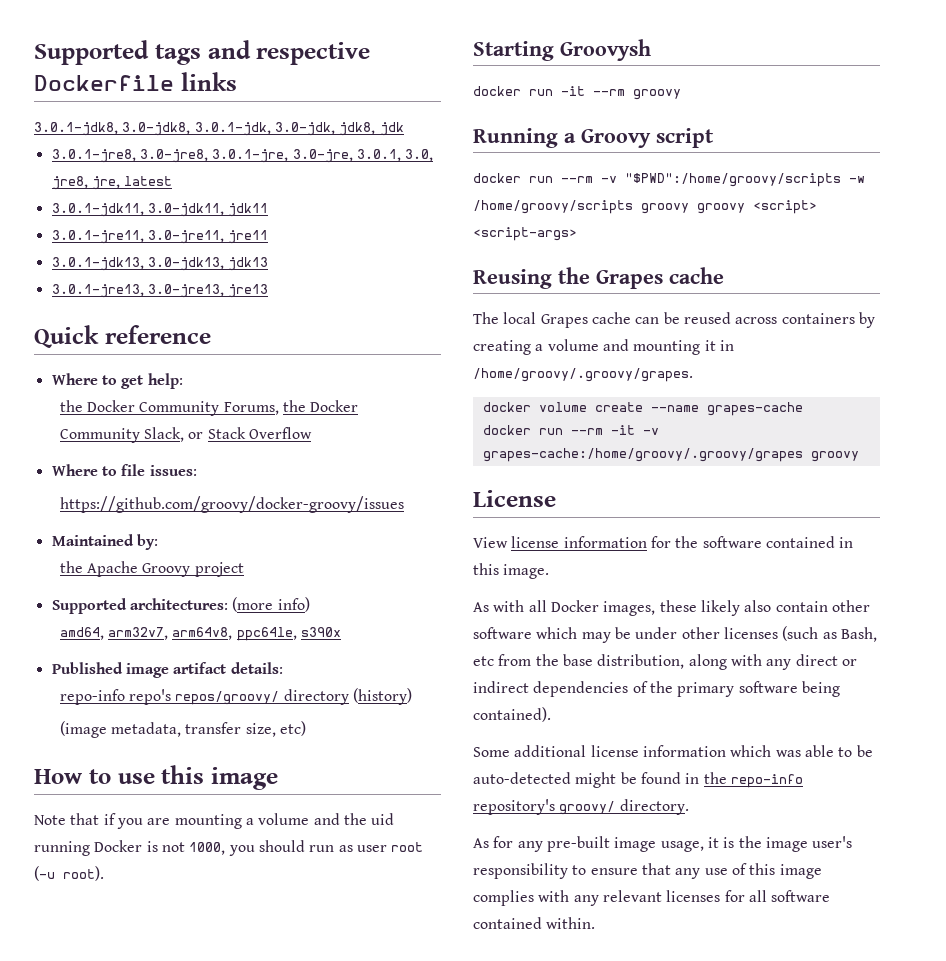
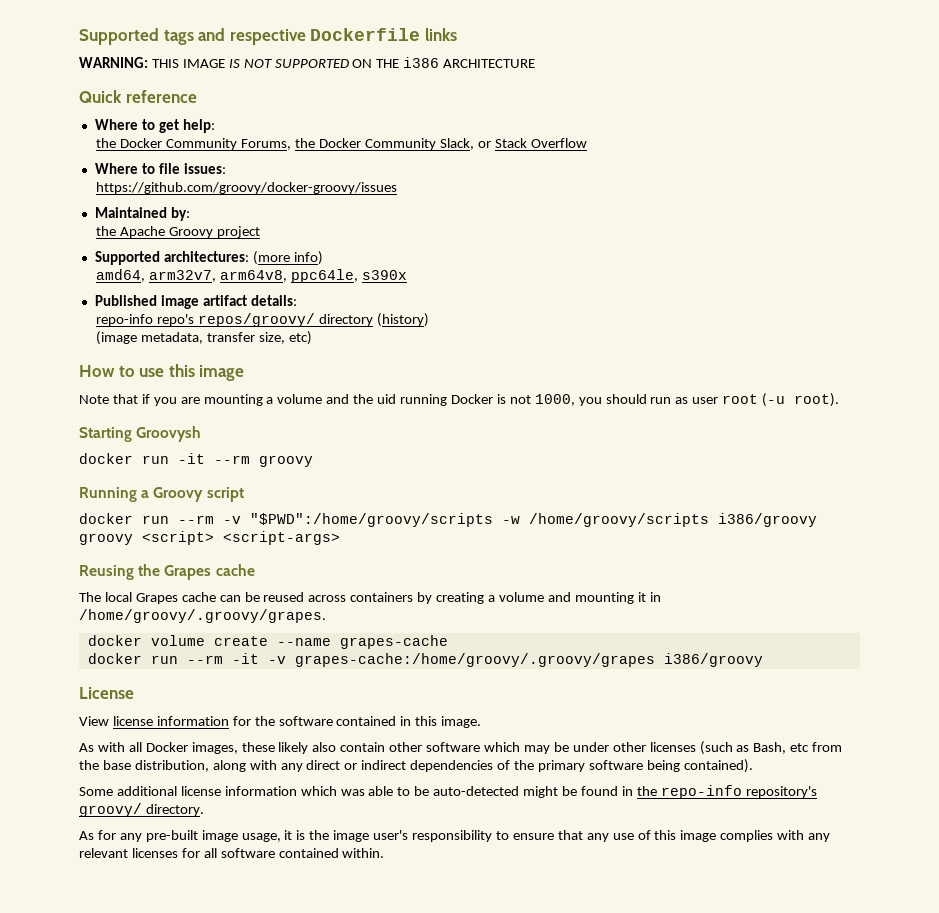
[34,122,404,136] [51,149,434,163] [51,176,173,190] [51,203,269,217] [51,230,269,244] [51,257,269,271] [51,284,269,298] 3.0.1-jdk8, 3.0-jdk8, 3.0.1-jdk, 3.0-jdk, jdk8, jdk // 3.0.1-jre8, 3.0-jre8, 3.0.1-jre, 3.0-jre, 3.0.1, 3.0, jre8, jre, latest // 3.0.1-jdk11, 3.0-jdk11, jdk11 // 3.0.1-jre11, 3.0-jre11, jre11 // 3.0.1-jdk13, 3.0-jdk13, jdk13 // 3.0.1-jre13, 3.0-jre13, jre13 -> [79,57,536,68] WARNING: THIS IMAGE IS NOT SUPPORTED ON THE i386 ARCHITECTURE
[641,203,689,214] groovy -> [718,513,817,527] i386/groovy
[810,451,859,462] groovy -> [663,653,763,667] i386/groovy

